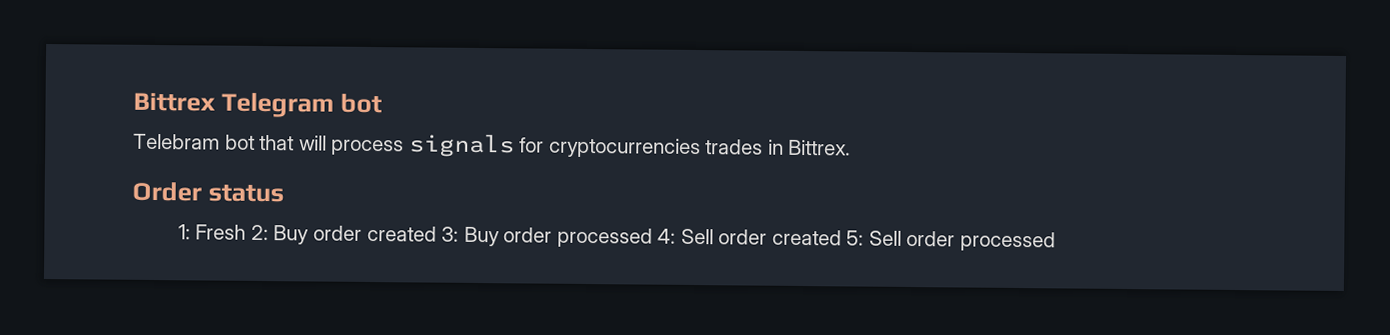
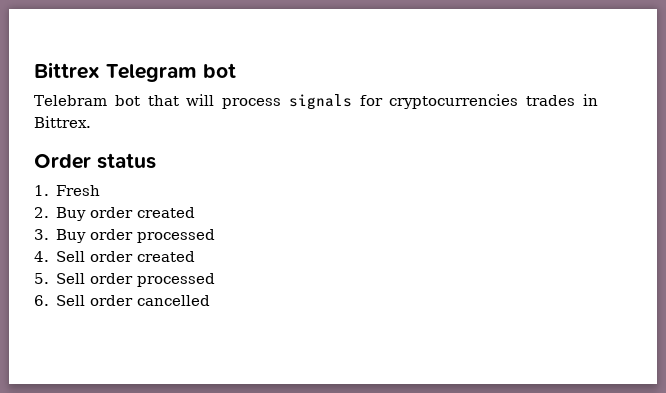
[177,224,191,240] 1: -> [34,185,49,196] 1.
[250,224,269,241] 2: -> [34,207,49,218] // 2.
[441,226,460,242] 3: -> [34,229,49,240] // 3.
[657,228,677,244] 4: -> [34,251,49,262] // 4.
[846,230,865,246] 5: -> [34,273,49,284] // 5.
(1056, 241) none -> [34,295,211,306] // 6. Sell order cancelled

